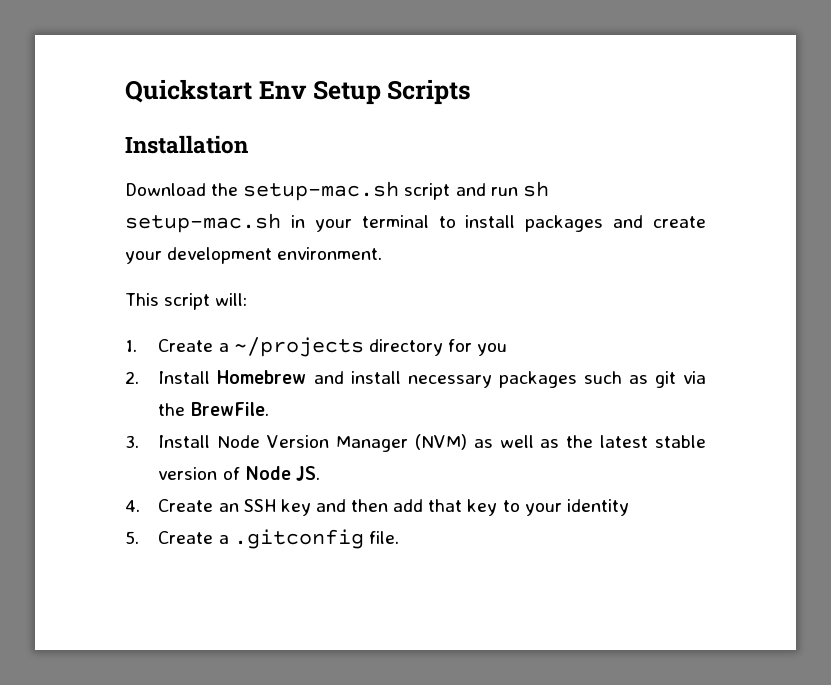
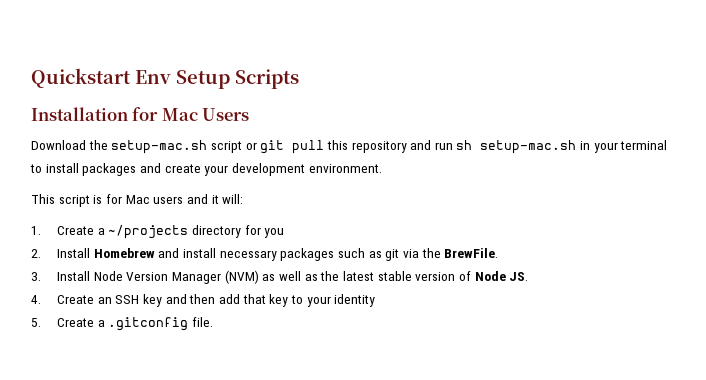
(248, 144) none -> [132,107,250,121] for Mac Users
(451, 191) none -> [245,140,407,154] or git pull this repository
(211, 301) none -> [93,194,219,204] is for Mac users and it

